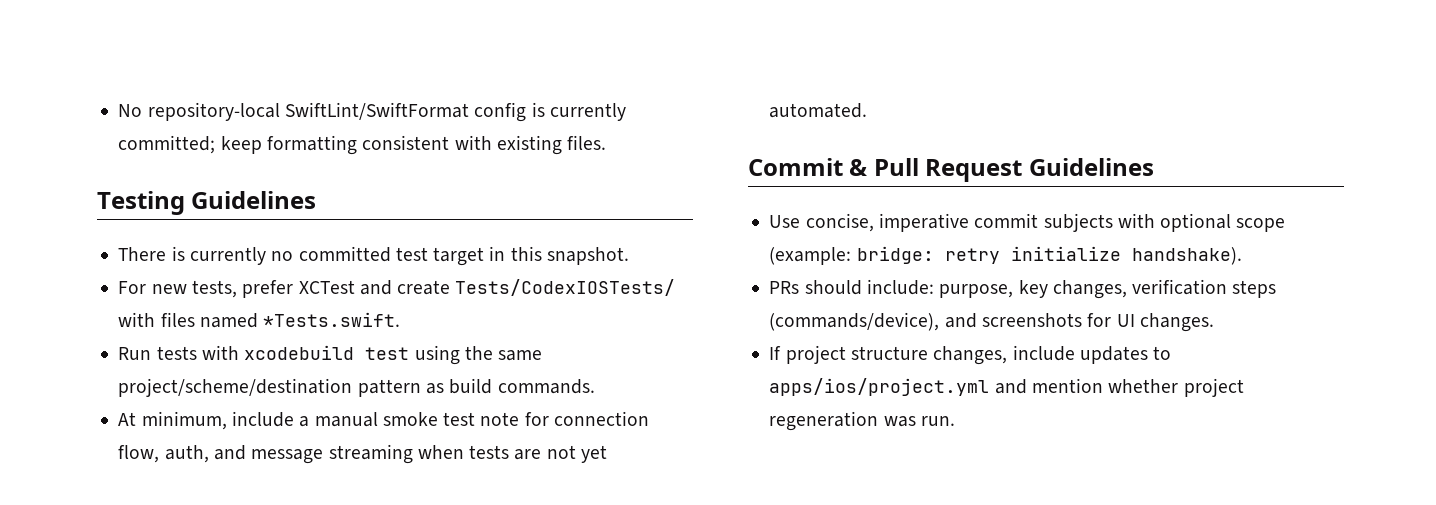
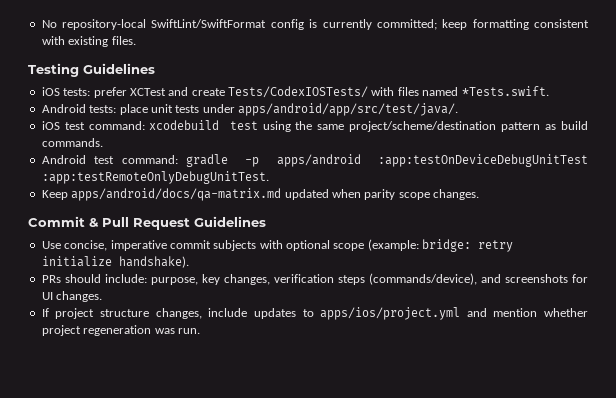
[118,246,629,266] [118,280,237,298] There is currently no committed test target in this snapshot. // For new tests, -> [41,87,91,96] iOS tests:
[118,345,239,360] Run tests with -> [41,103,458,116] [41,121,145,130] Android tests: place unit tests under apps/android/app/src/test/java/. // iOS test command:
[118,411,649,430] [118,444,607,464] [769,103,868,118] At minimum, include a manual smoke test note for connection flow, auth, and message streaming when tests are not yet automated. -> [41,154,588,167] [41,171,269,184] [41,188,479,201] Android test command: gradle -p apps/android :app:testOnDeviceDebugUnitTest :app:testRemoteOnlyDebugUnitTest. // Keep apps/android/docs/qa-matrix.md updated when parity scope changes.

